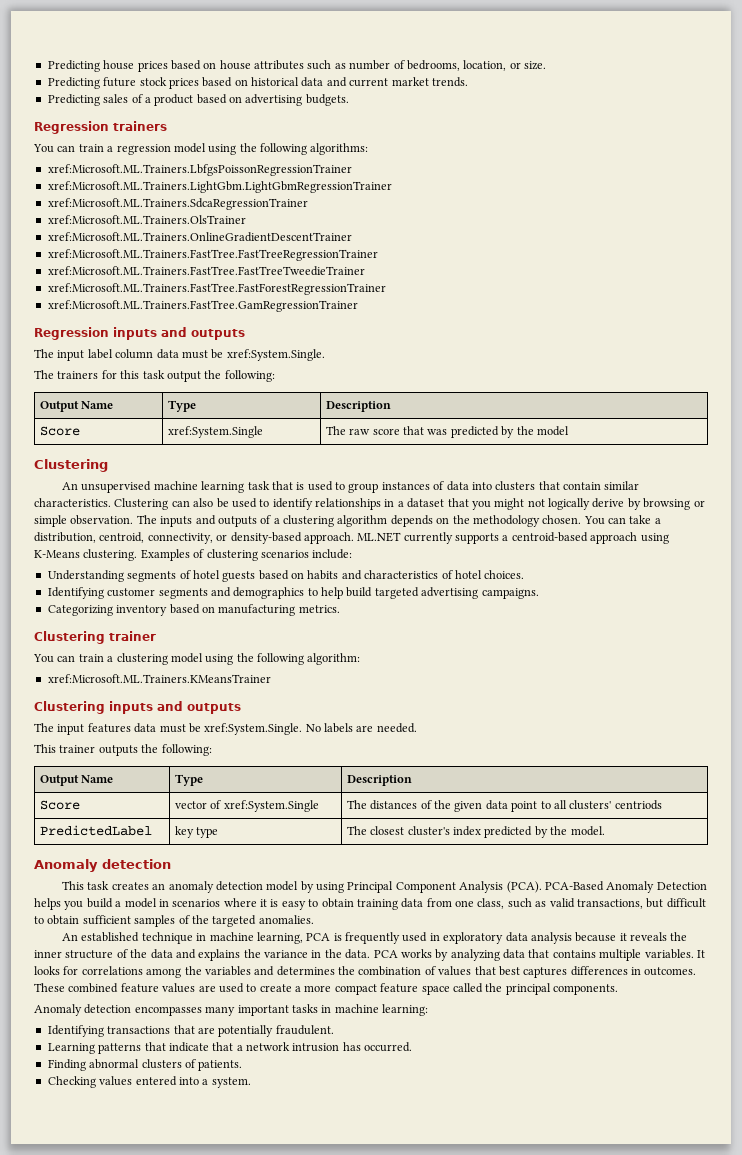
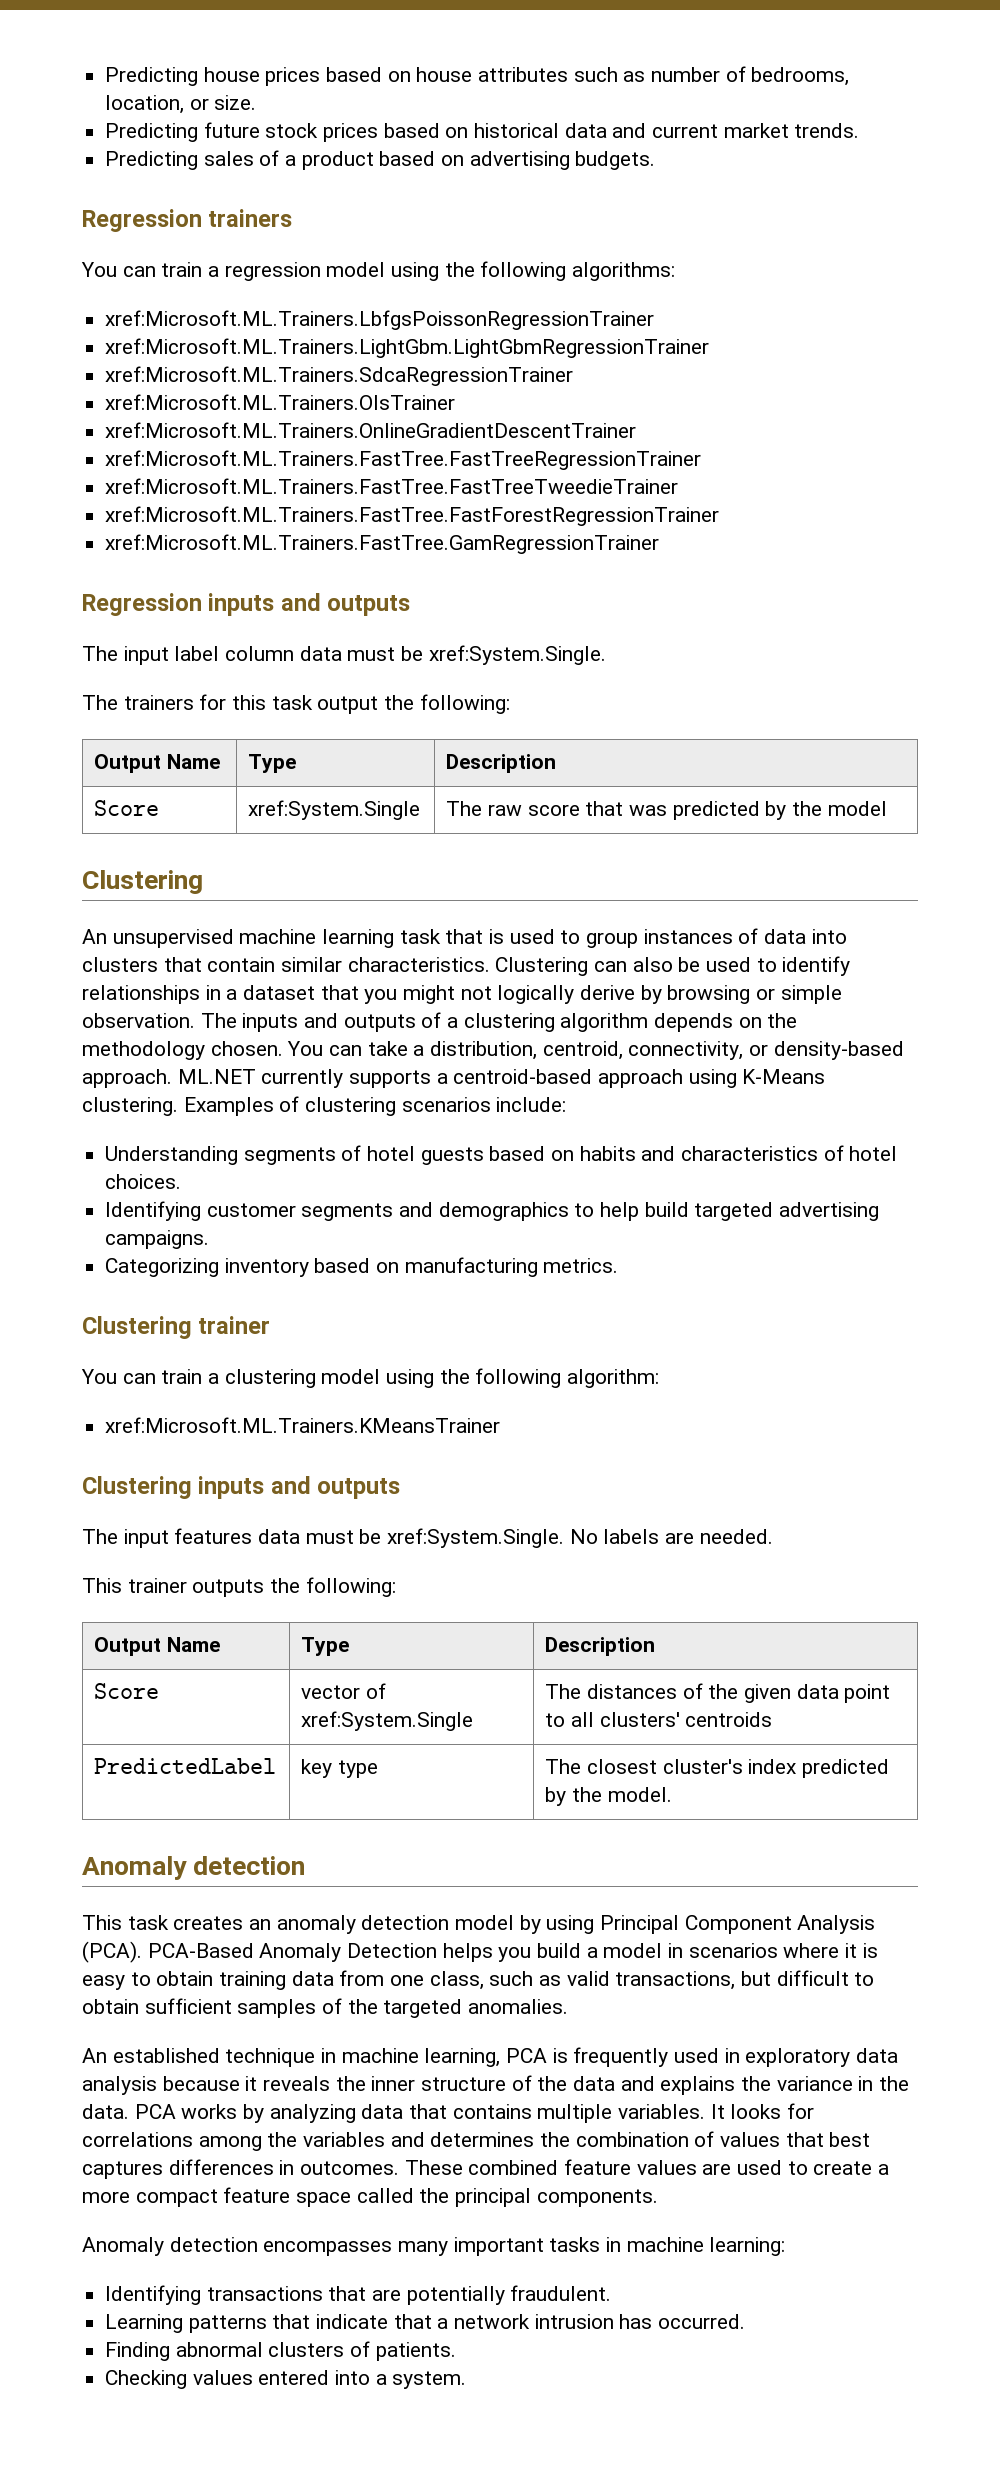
[614,800,662,810] centriods -> [685,1712,773,1727] centroids

